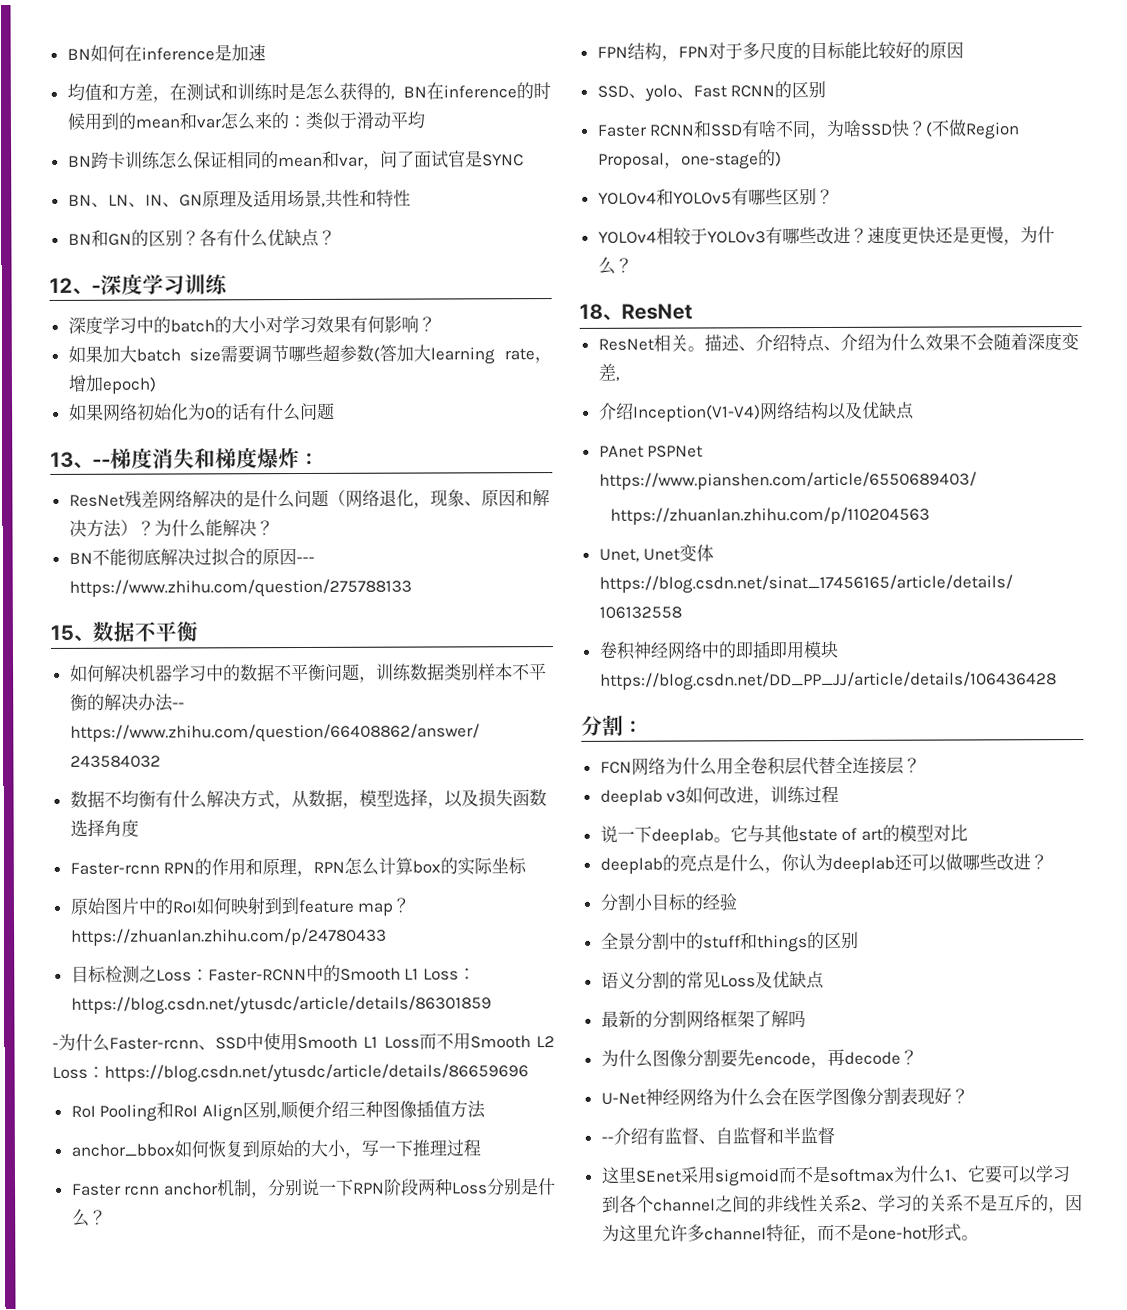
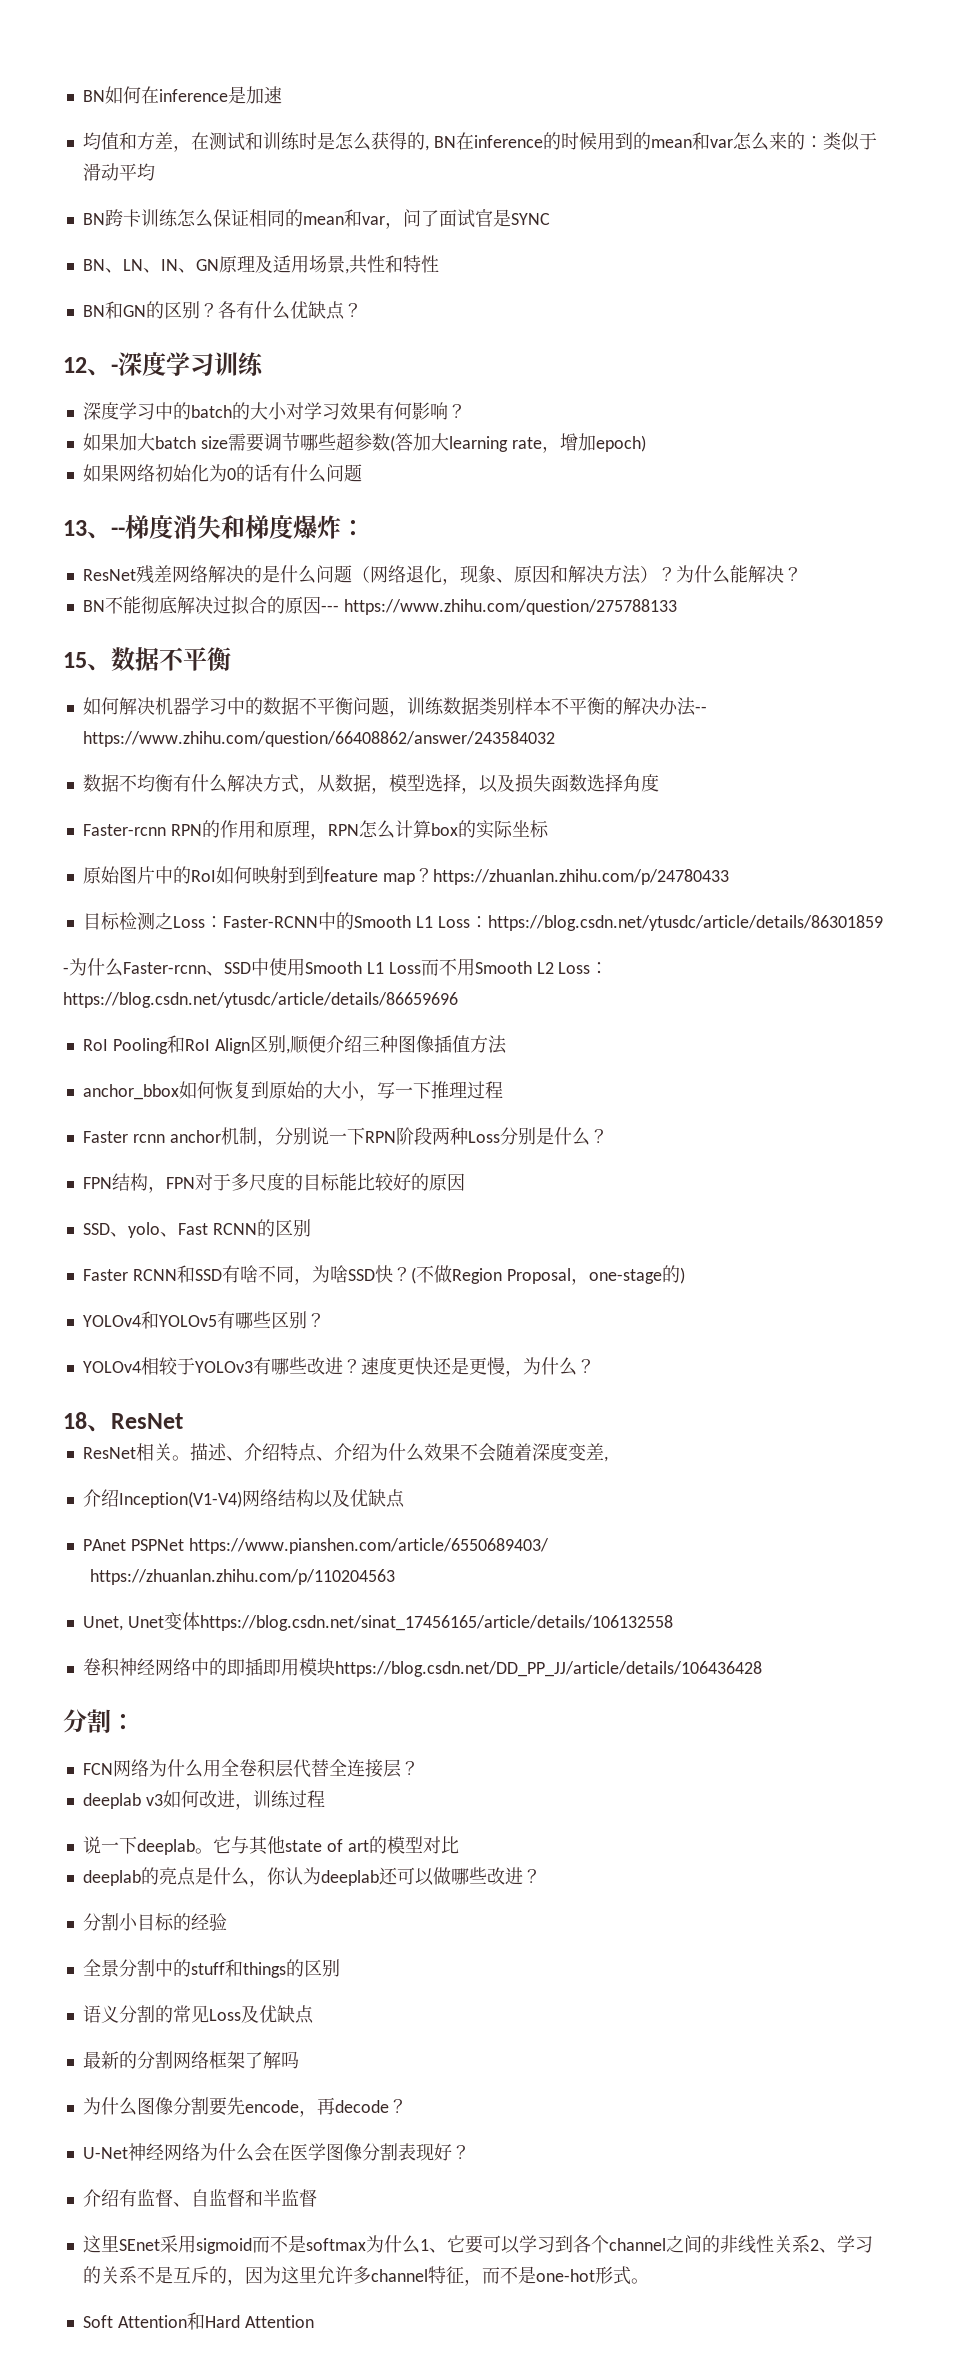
[600,1136,614,1143] -- -> (470, 2152) none
(979, 1238) none -> [82,2312,314,2330] // Soft Attention和Hard Attention

